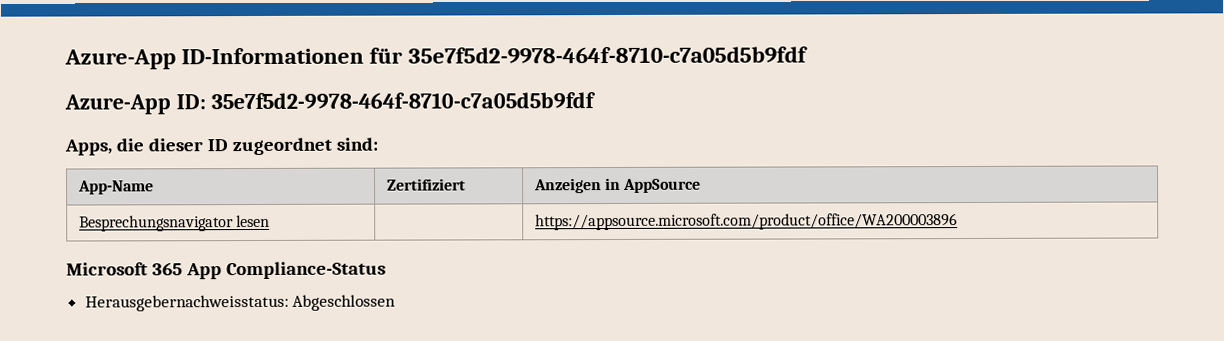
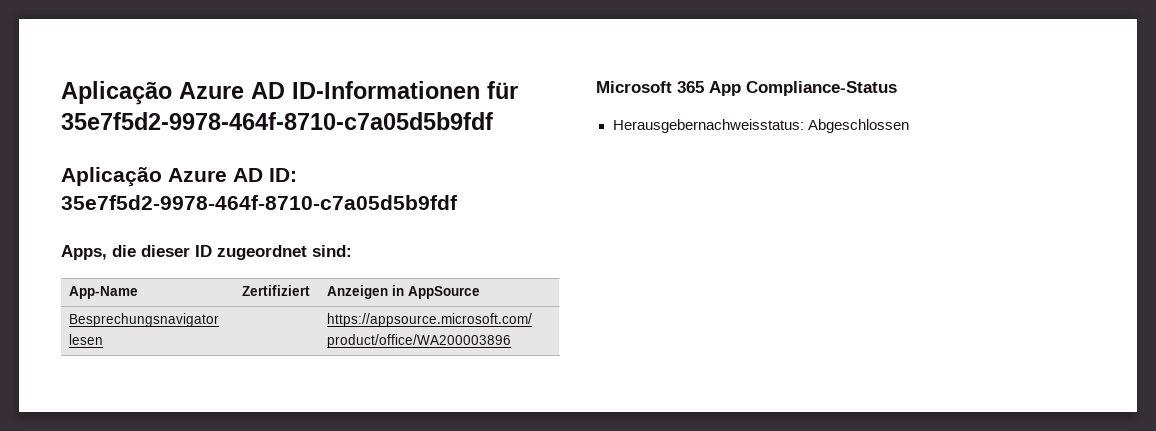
[64,49,176,70] Azure-App -> [61,81,285,105] Aplicação Azure AD
[64,94,171,115] Azure-App -> [61,167,263,187] Aplicação Azure AD

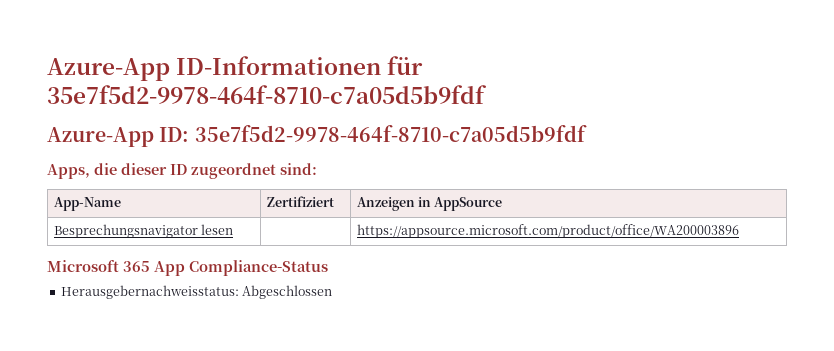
[61,81,285,105] Aplicação Azure AD -> [47,58,170,81] Azure-App
[61,167,263,187] Aplicação Azure AD -> [47,127,154,147] Azure-App

